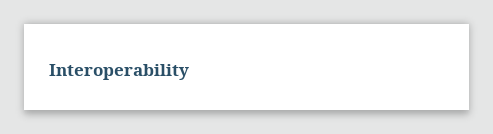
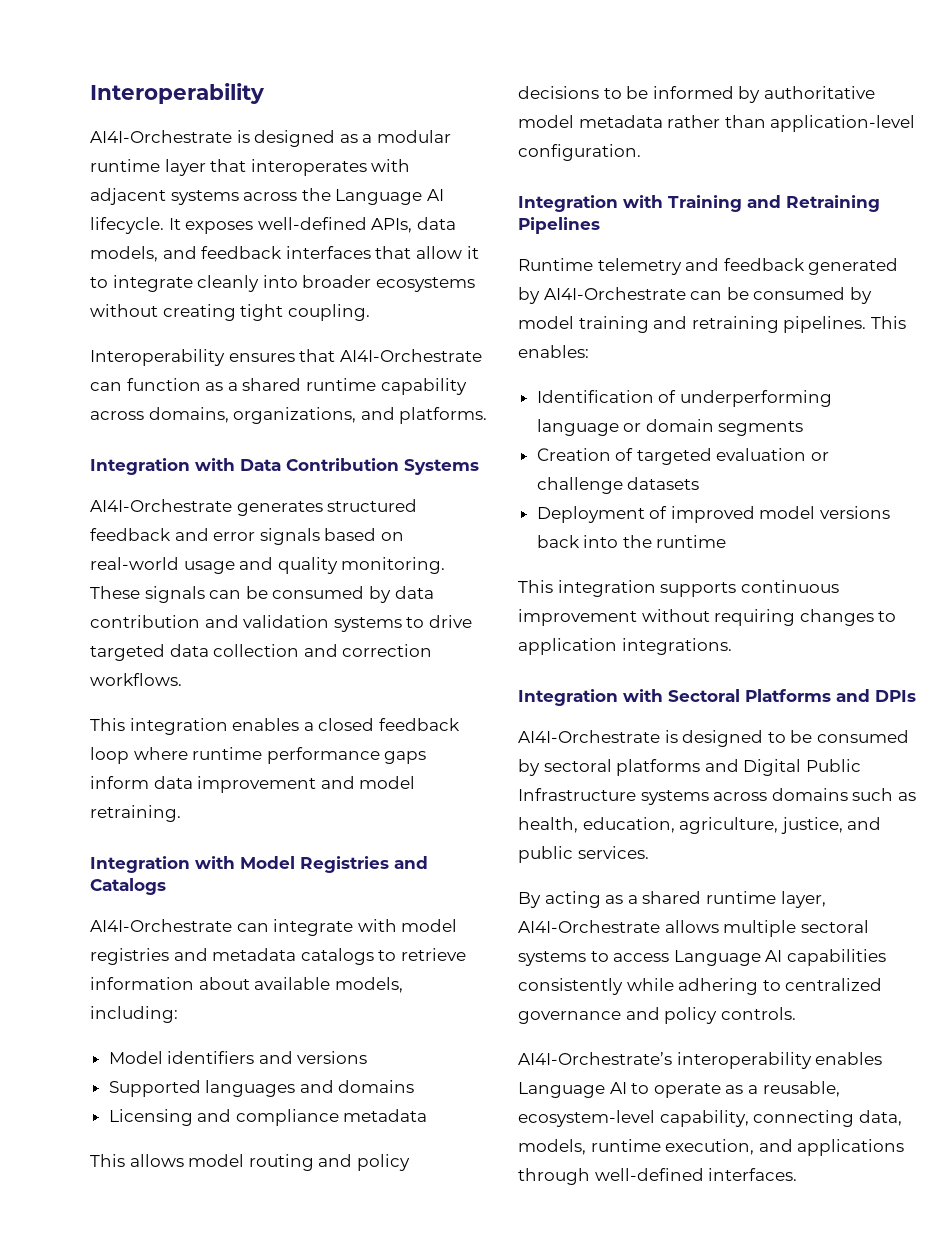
[49,64,189,80] Interoperability -> [90,83,265,104] [90,130,451,147] [90,159,411,176] [90,188,444,205] [90,217,456,234] [90,246,479,262] [90,275,475,292] [90,304,370,321] [90,349,482,366] [90,378,467,395] [90,407,488,424] [90,458,479,475] [90,499,418,516] [90,528,404,545] [90,557,446,574] [90,586,434,603] [90,615,472,632] [90,644,433,661] [90,673,182,686] [90,718,460,735] [90,747,427,764] [90,776,416,793] [90,805,181,822] [90,856,428,873] [90,878,166,895] [90,919,458,936] [90,948,466,965] [90,977,403,993] [90,1006,178,1023] [108,1051,368,1064] [108,1080,415,1097] [108,1109,428,1126] [90,1154,410,1171] [518,86,875,103] [518,115,916,132] [518,144,641,161] [518,195,880,212] [518,217,600,234] [518,258,899,275] [518,287,872,304] [518,316,906,333] [518,345,589,358] [536,390,832,407] [536,419,804,436] [536,448,830,465] [536,477,700,494] [536,506,891,523] [536,535,727,548] [518,580,839,597] [518,609,897,626] [518,638,732,655] [518,689,916,706] [518,730,909,747] [518,759,861,776] [518,788,916,805] [518,817,882,834] [518,846,649,863] [518,891,826,908] [518,920,869,937] [518,949,886,966] [518,978,883,995] [518,1007,796,1024] [518,1052,883,1069] [518,1081,840,1098] [518,1110,902,1127] [518,1139,905,1156] [518,1168,798,1185] Interoperability // AI4I-Orchestrate is designed as a modular runtime layer that interoperates with adjacent systems across the Language AI lifecycle. It exposes well-defined APIs, data models, and feedback interfaces that allow it to integrate cleanly into broader ecosystems without creating tight coupling. // Interoperability ensures that AI4I-Orchestrate can function as a shared runtime capability across domains, organizations, and platforms. // Integration with Data Contribution Systems // AI4I-Orchestrate generates structured feedback and error signals based on real-world usage and quality monitoring. These signals can be consumed by data contribution and validation systems to drive targeted data collection and correction workflows. // This integration enables a closed feedback loop where runtime performance gaps inform data improvement and model retraining. // Integration with Model Registries and Catalogs // AI4I-Orchestrate can integrate with model registries and metadata catalogs to retrieve information about available models, including: // Model identifiers and versions // Supported languages and domains // Licensing and compliance metadata // This allows model routing and policy decisions to be informed by authoritative model metadata rather than application-level configuration. // Integration with Training and Retraining Pipelines // Runtime telemetry and feedback generated by AI4I-Orchestrate can be consumed by model training and retraining pipelines. This enables: // Identification of underperforming language or domain segments // Creation of targeted evaluation or challenge datasets // Deployment of improved model versions back into the runtime // This integration supports continuous improvement without requiring changes to application integrations. // Integration with Sectoral Platforms and DPIs // AI4I-Orchestrate is designed to be consumed by sectoral platforms and Digital Public Infrastructure systems across domains such as health, education, agriculture, justice, and public services. // By acting as a shared runtime layer, AI4I-Orchestrate allows multiple sectoral systems to access Language AI capabilities consistently while adhering to centralized governance and policy controls. // AI4I-Orchestrate’s interoperability enables Language AI to operate as a reusable, ecosystem-level capability, connecting data, models, runtime execution, and applications through well-defined interfaces.

